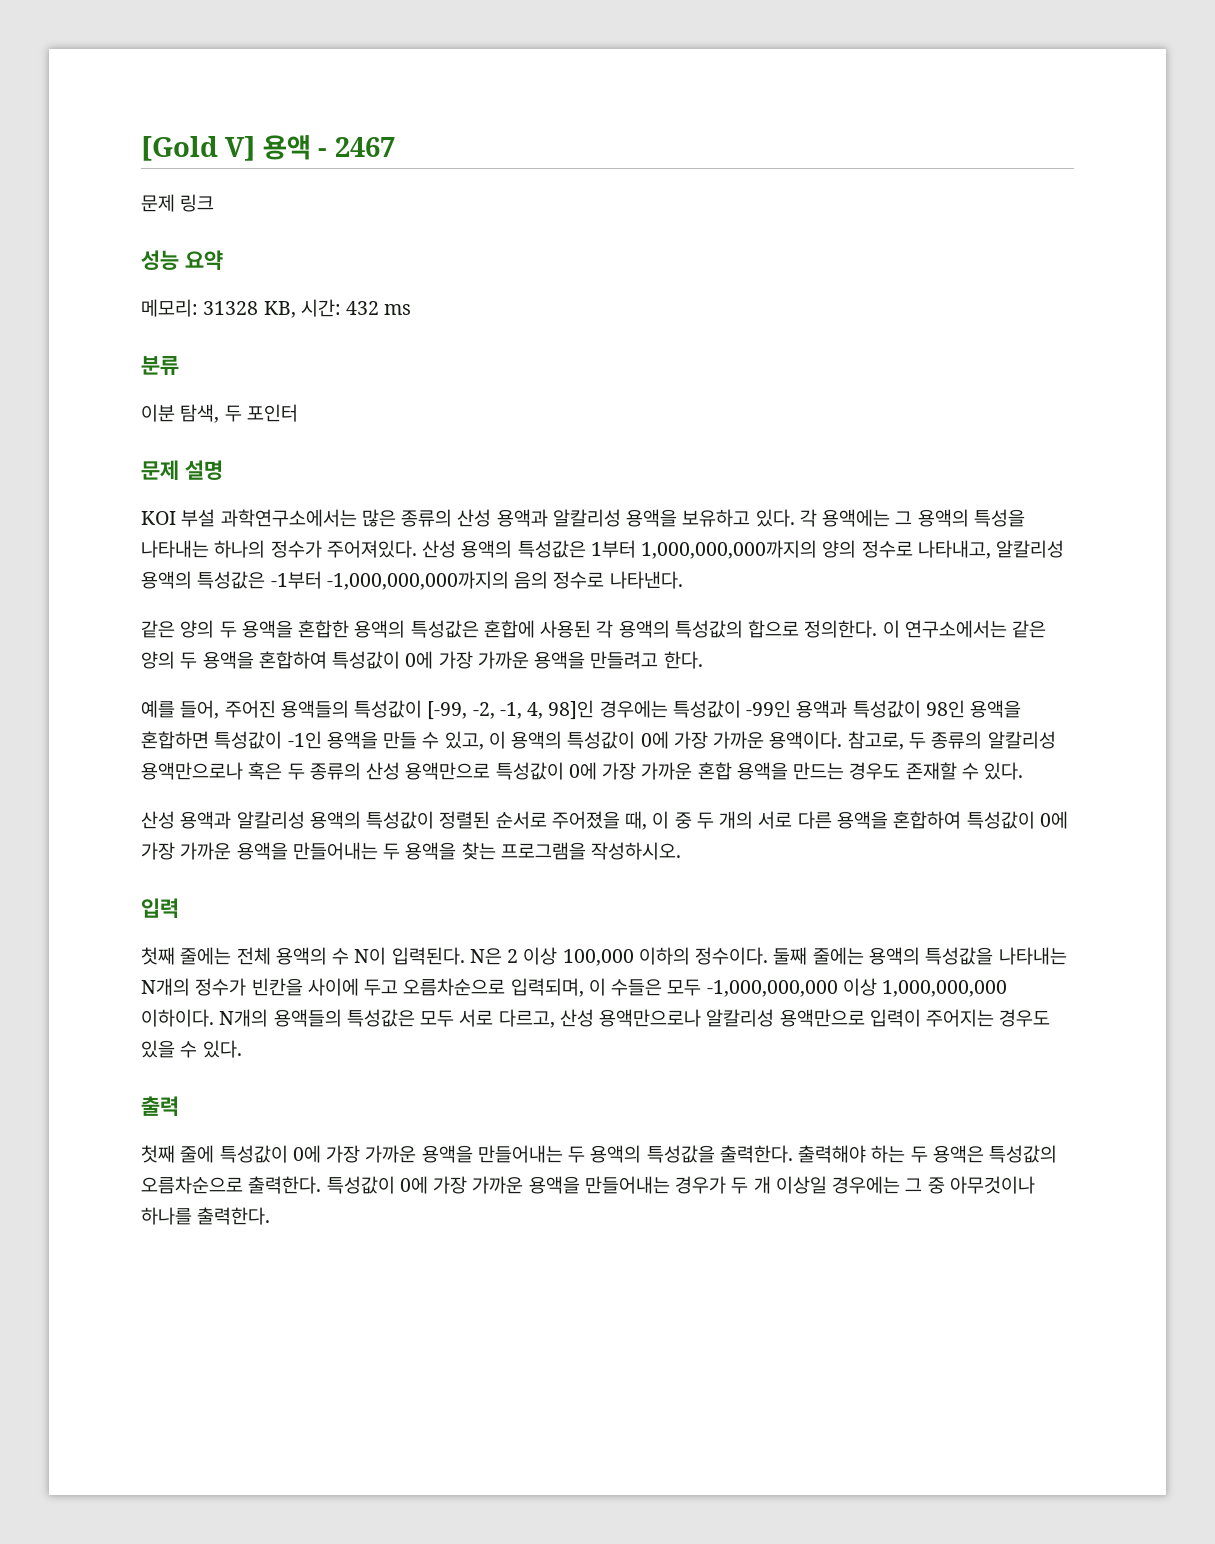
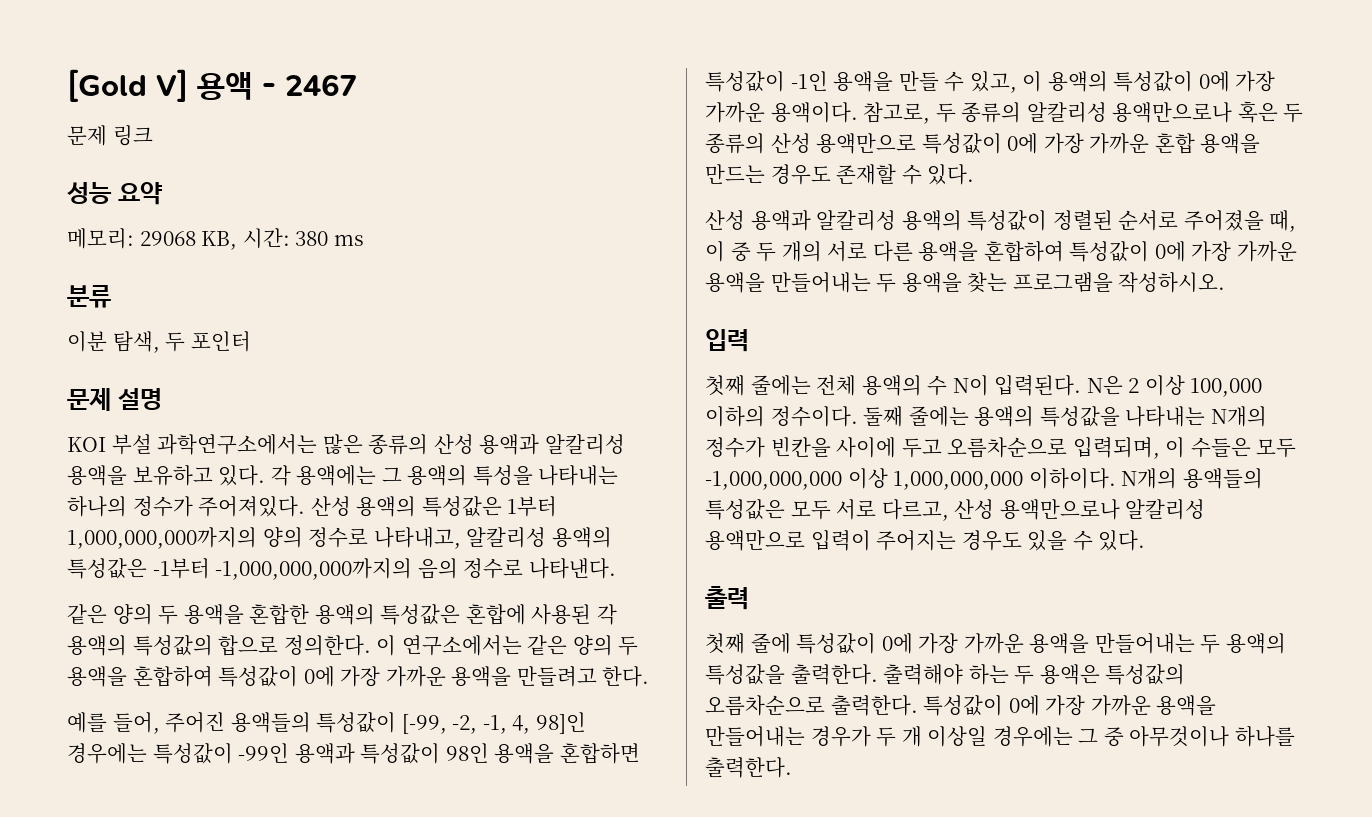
[203,301,259,315] 31328 -> [139,231,196,246] 29068
[346,301,380,315] 432 -> [295,231,329,246] 380

